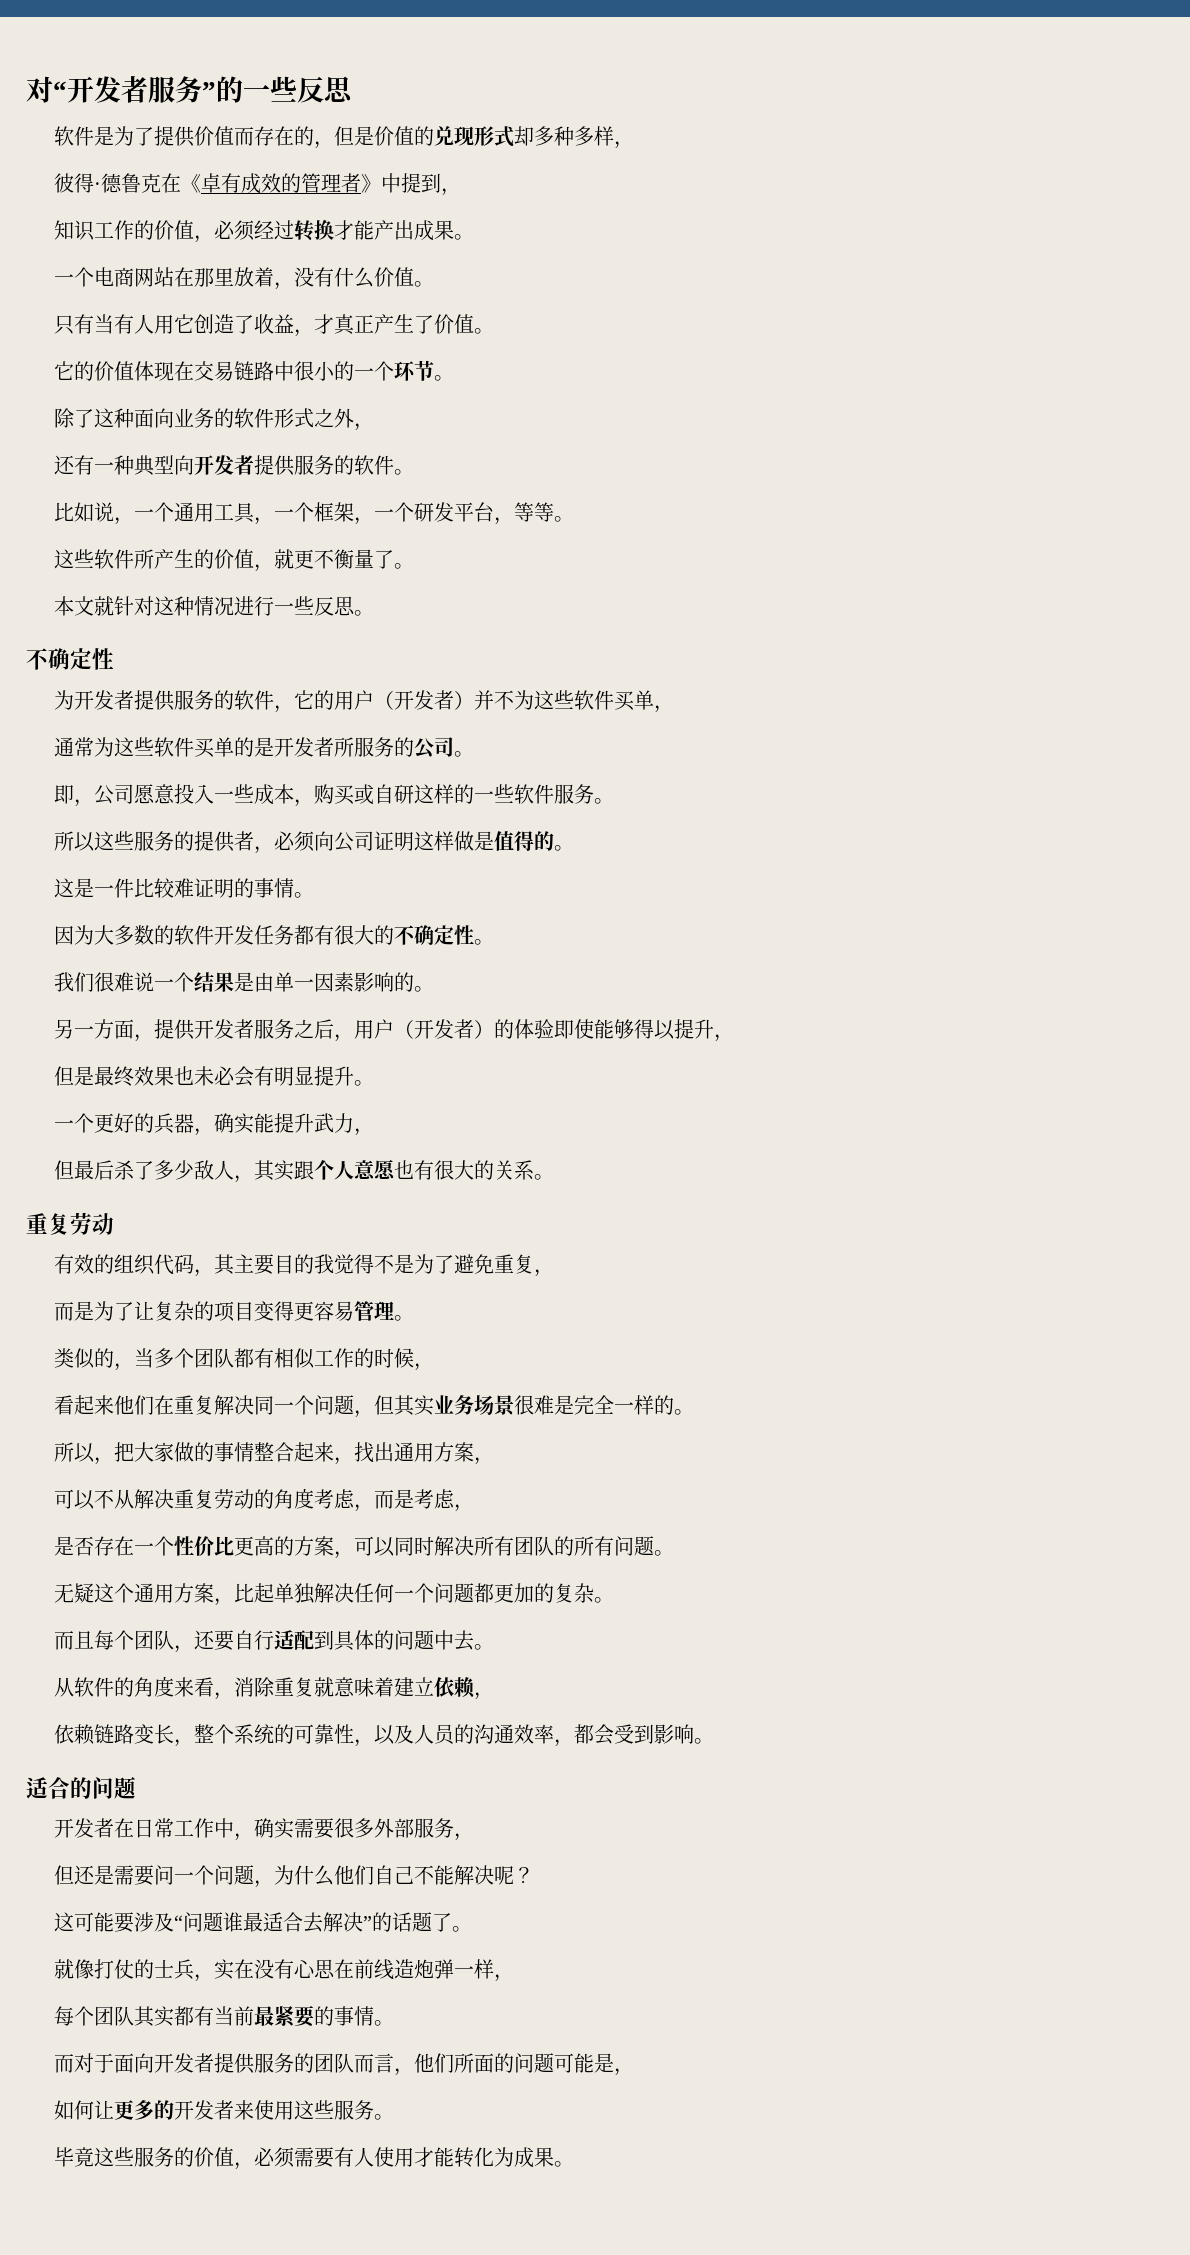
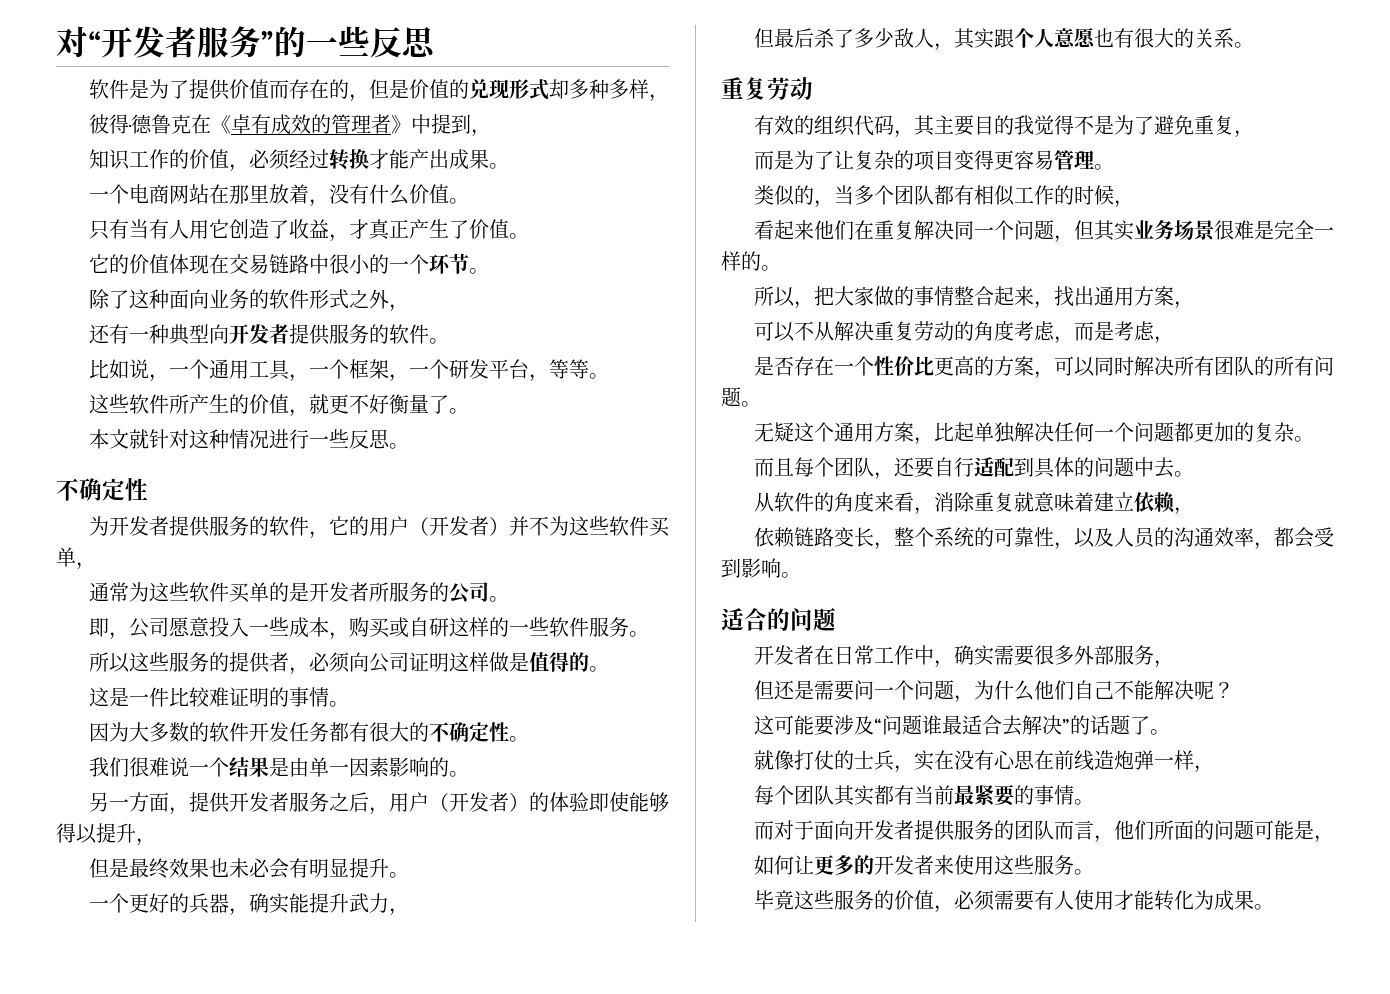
(334, 559) none -> [368,394,389,414] 好

